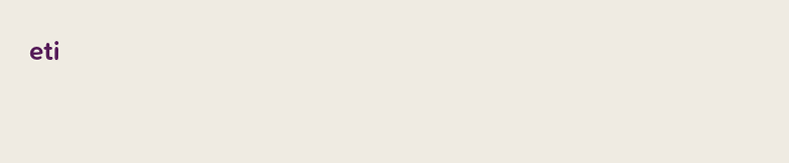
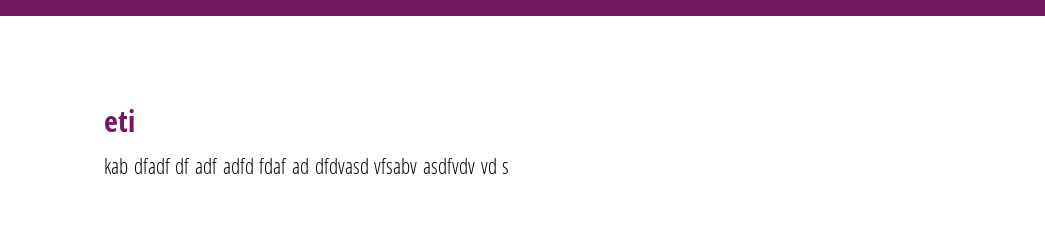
(60, 51) none -> [104,158,510,174] // kab dfadf df adf adfd fdaf ad dfdvasd vfsabv asdfvdv vd s

